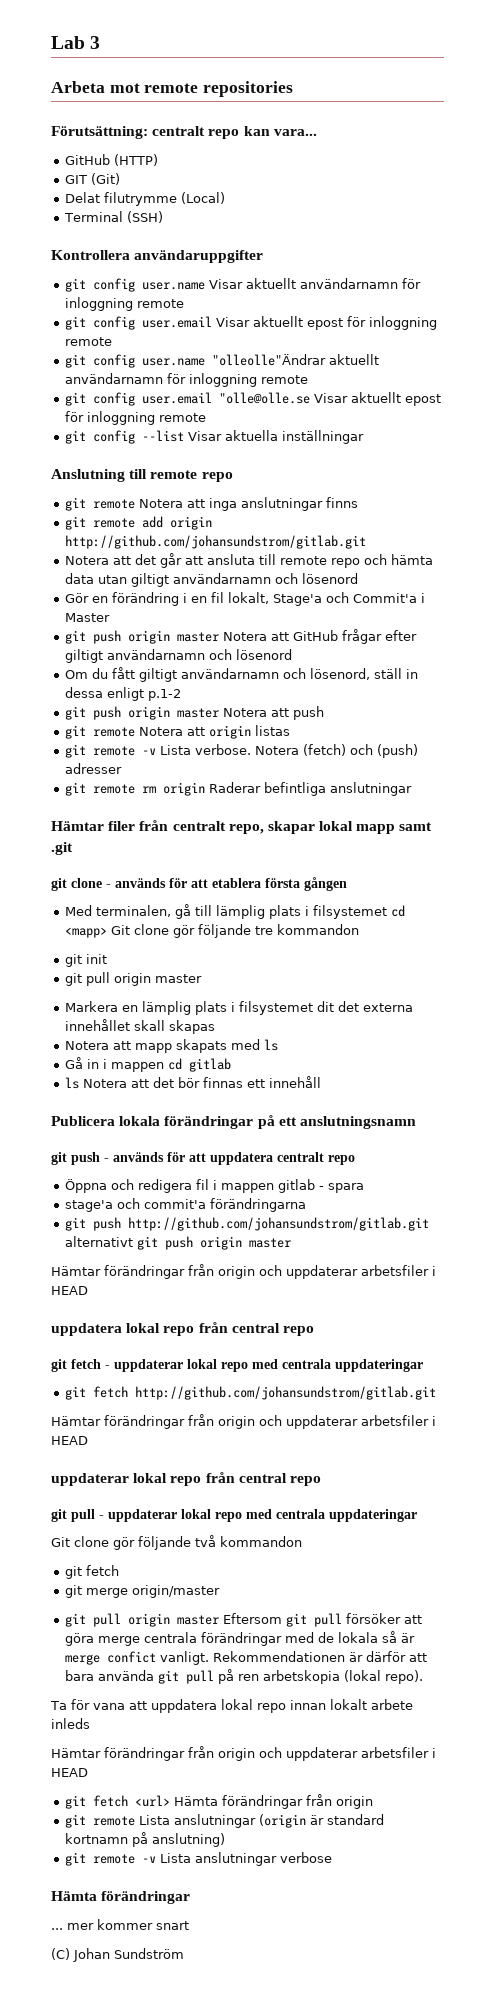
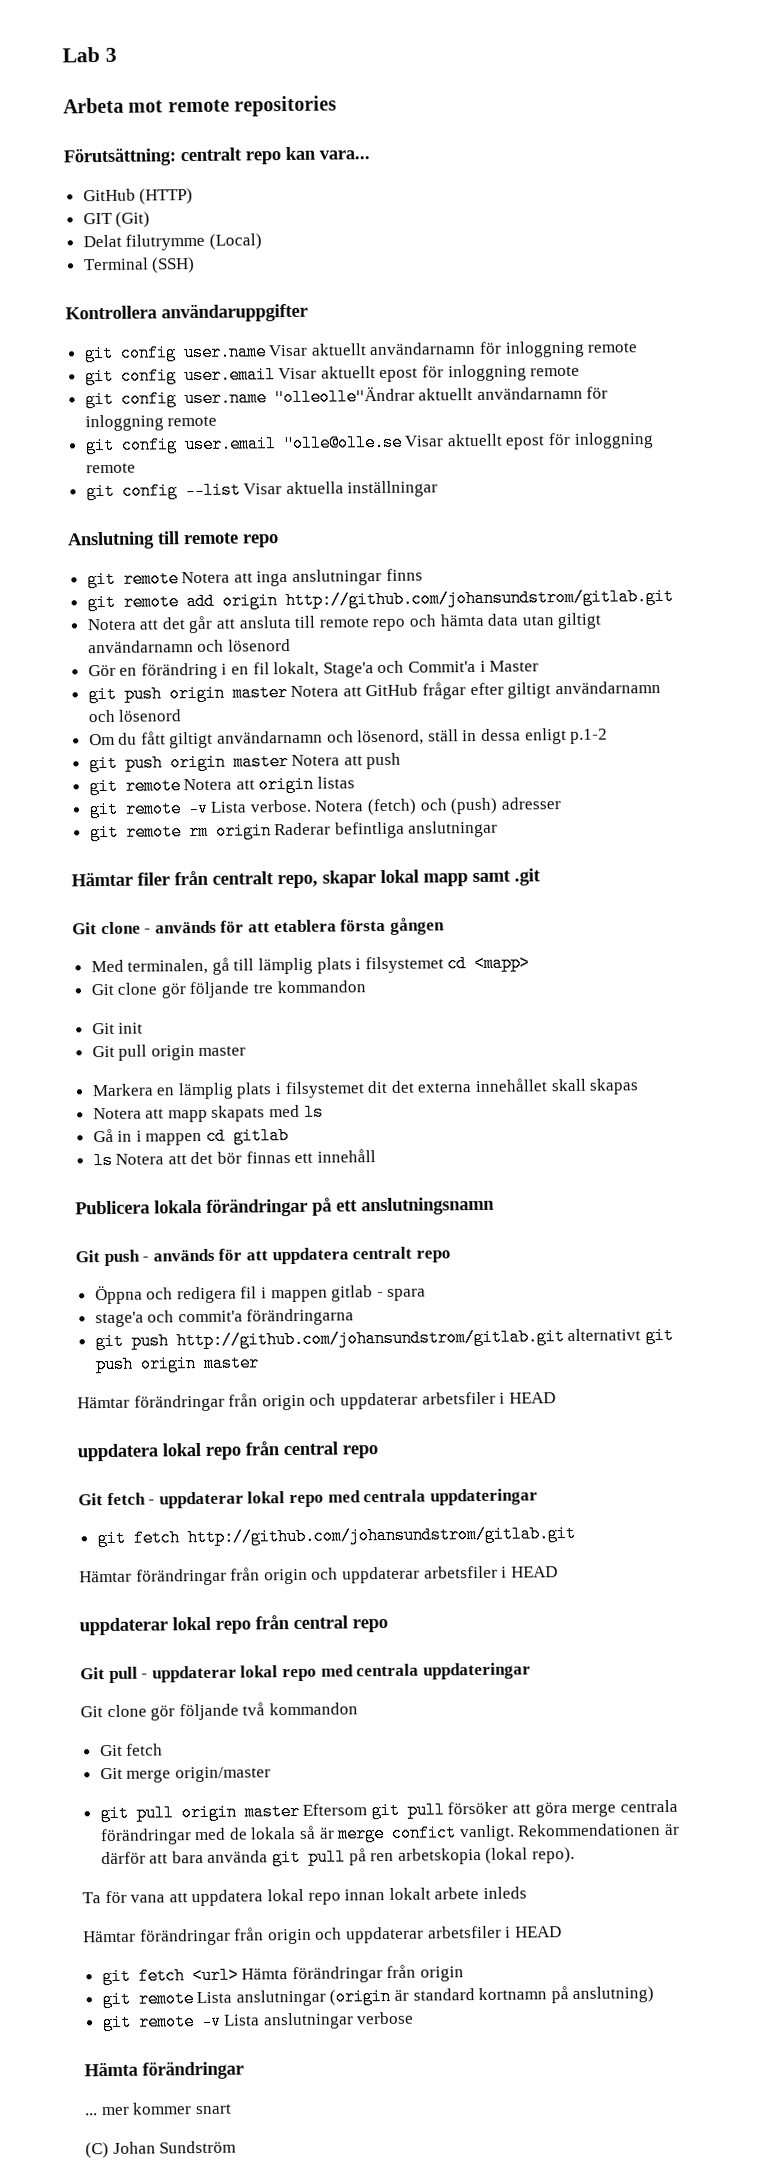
[51,878,67,891] git -> [72,922,97,935] Git
(107, 932) none -> (531, 963) //
[64,954,82,967] git -> [91,1022,115,1035] Git
[64,973,82,986] git -> [91,1045,115,1058] Git
[51,1152,67,1165] git -> [75,1250,100,1263] Git
[51,1359,67,1372] git -> [78,1493,103,1506] Git
[51,1509,67,1522] git -> [80,1667,105,1680] Git
[64,1566,82,1579] git -> [99,1744,123,1757] Git
[64,1585,82,1598] git -> [99,1767,123,1780] Git

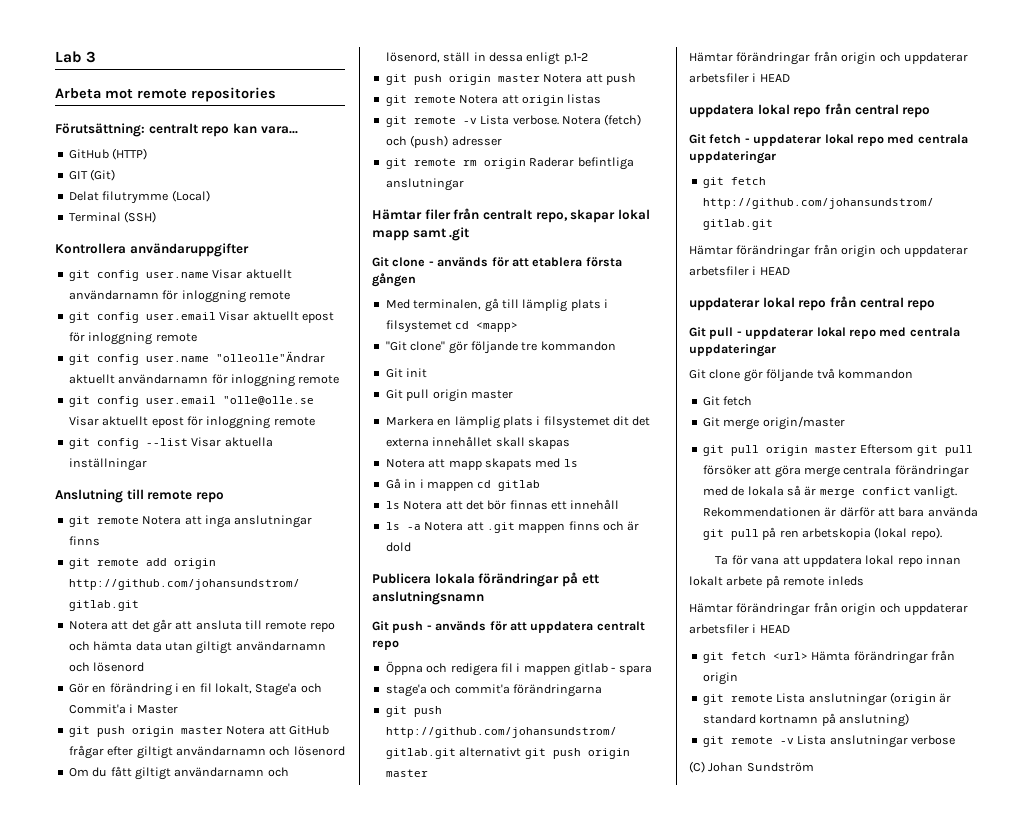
[90,982,158,996] Git clone -> [385,341,446,351] "Git clone"
(376, 1156) none -> [385,521,640,533] [385,542,411,552] // ls -a Notera att .git mappen finns och är dold
(480, 1893) none -> [765,575,825,588] på remote
[84,2060,244,2080] [85,2102,232,2116] // Hämta förändringar // ... mer kommer snart -> (955, 740) none

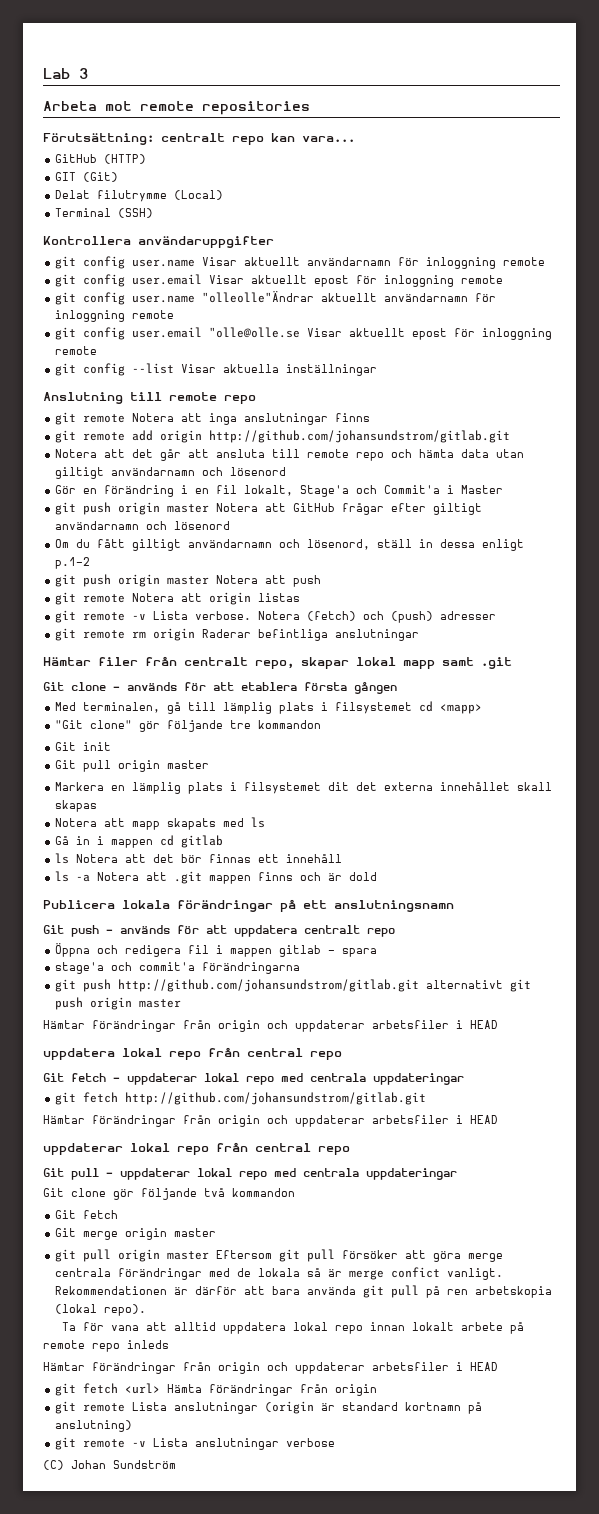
[762,416,845,430] origin/master -> [125,1228,217,1240] origin master
(800, 560) none -> [173,1322,216,1331] alltid
(825, 581) none -> [92,1343,120,1352] repo

